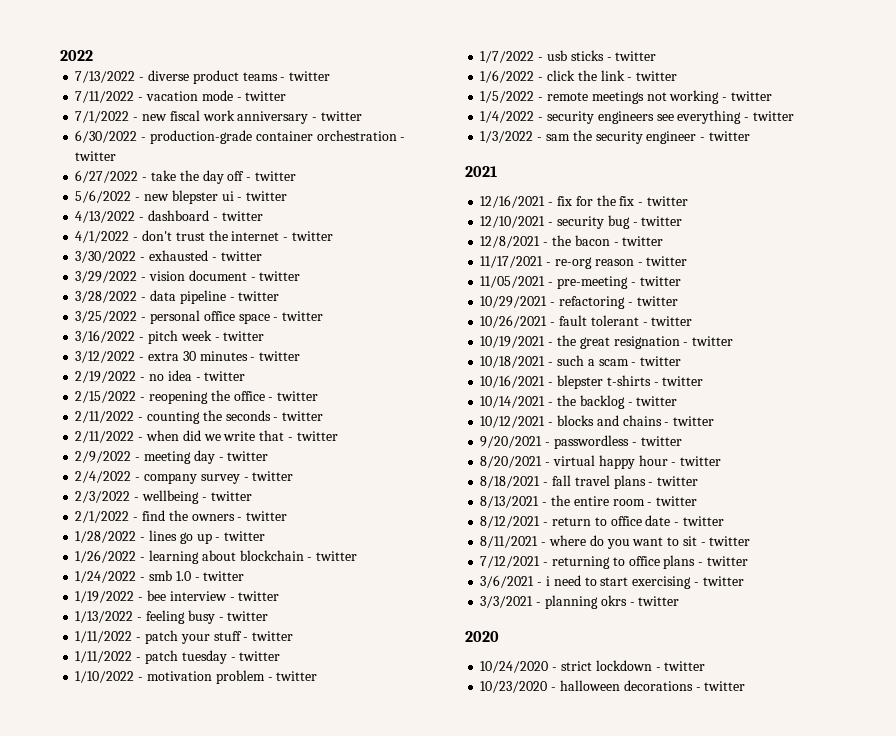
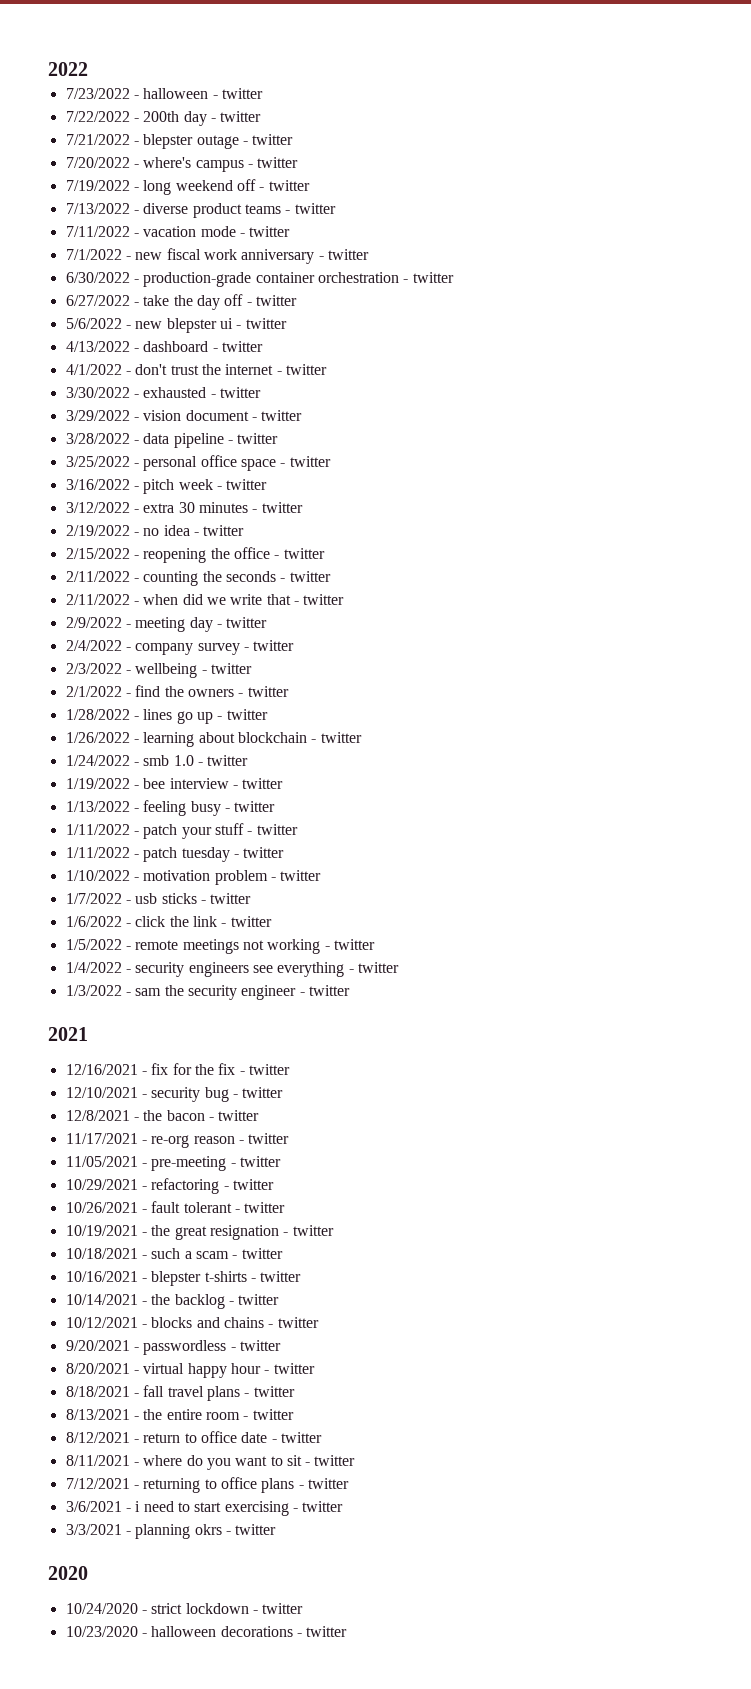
(93, 55) none -> [65,88,263,99] [65,111,262,126] [65,134,294,149] [65,157,299,172] [65,179,310,195] // 7/23/2022 - halloween - twitter // 7/22/2022 - 200th day - twitter // 7/21/2022 - blepster outage - twitter // 7/20/2022 - where's campus - twitter // 7/19/2022 - long weekend off - twitter

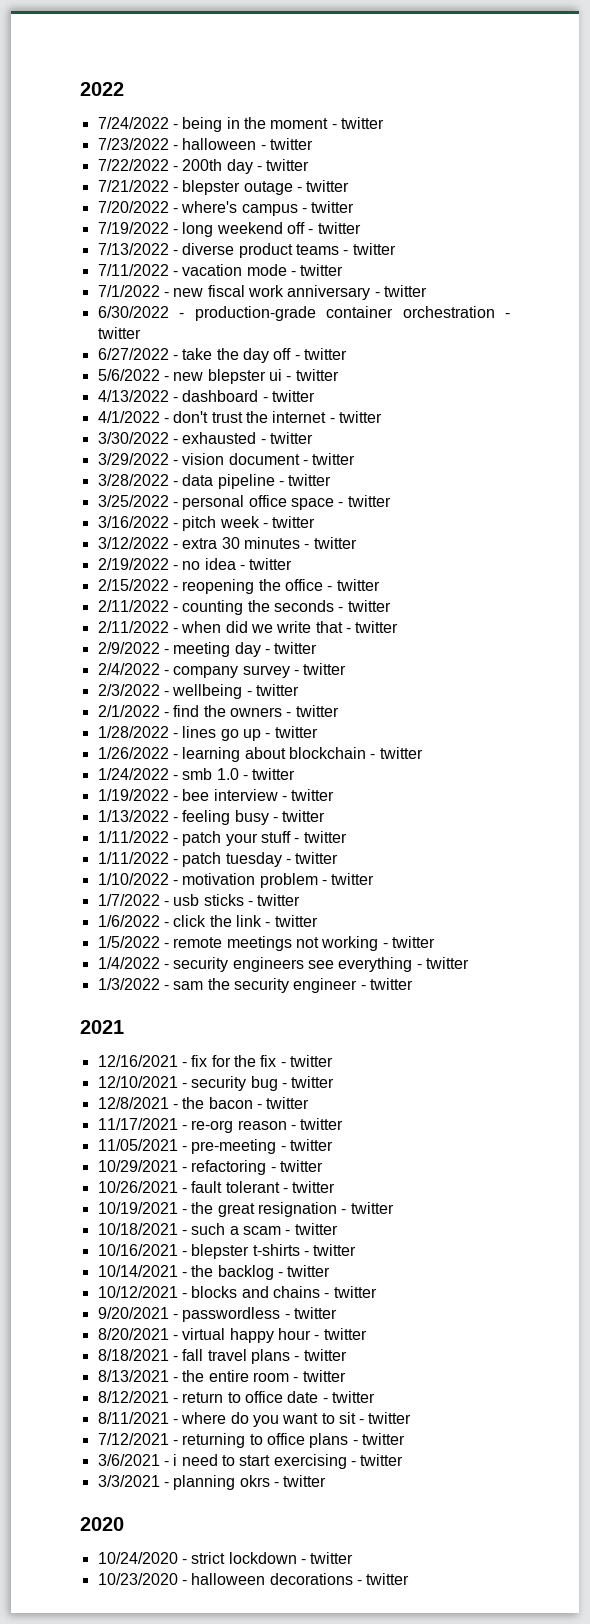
(88, 69) none -> [97,117,384,132] // 7/24/2022 - being in the moment - twitter

